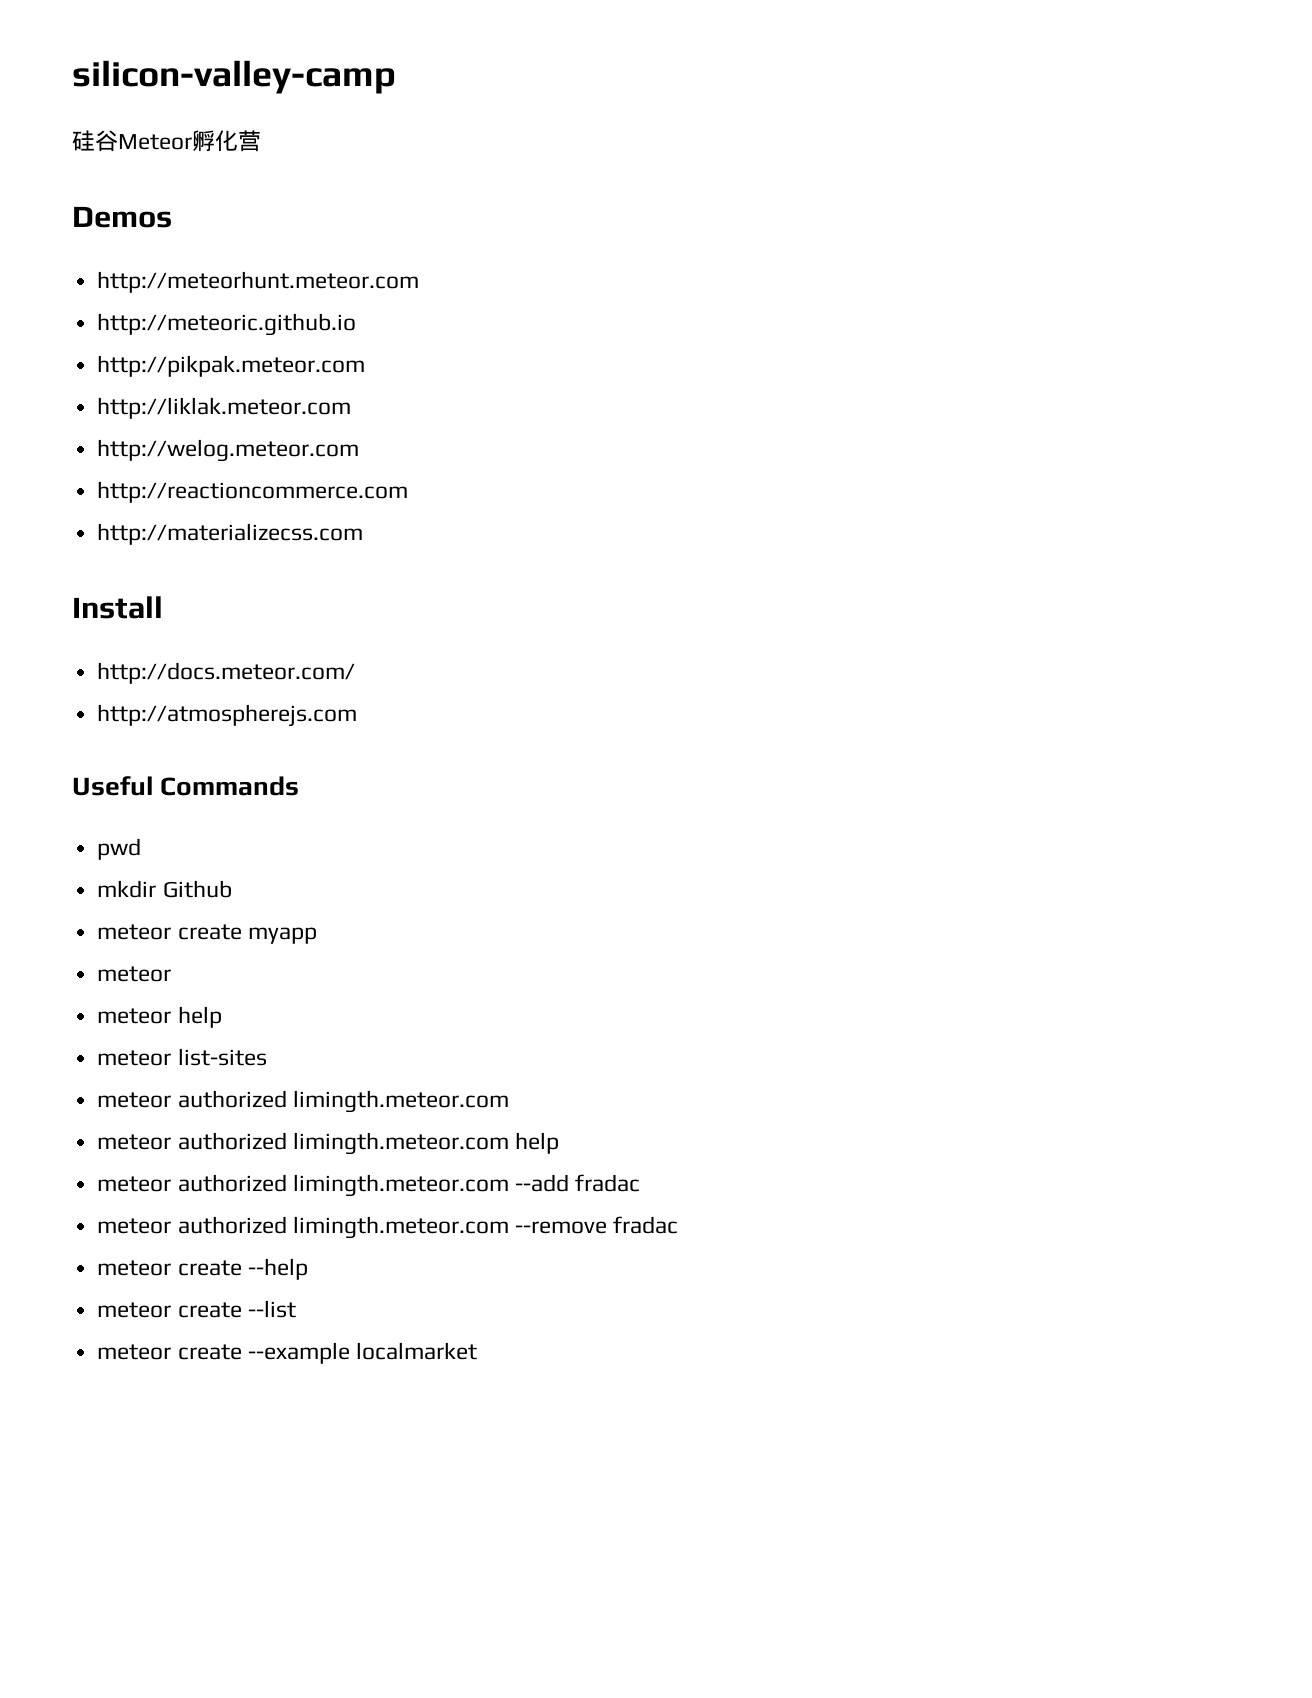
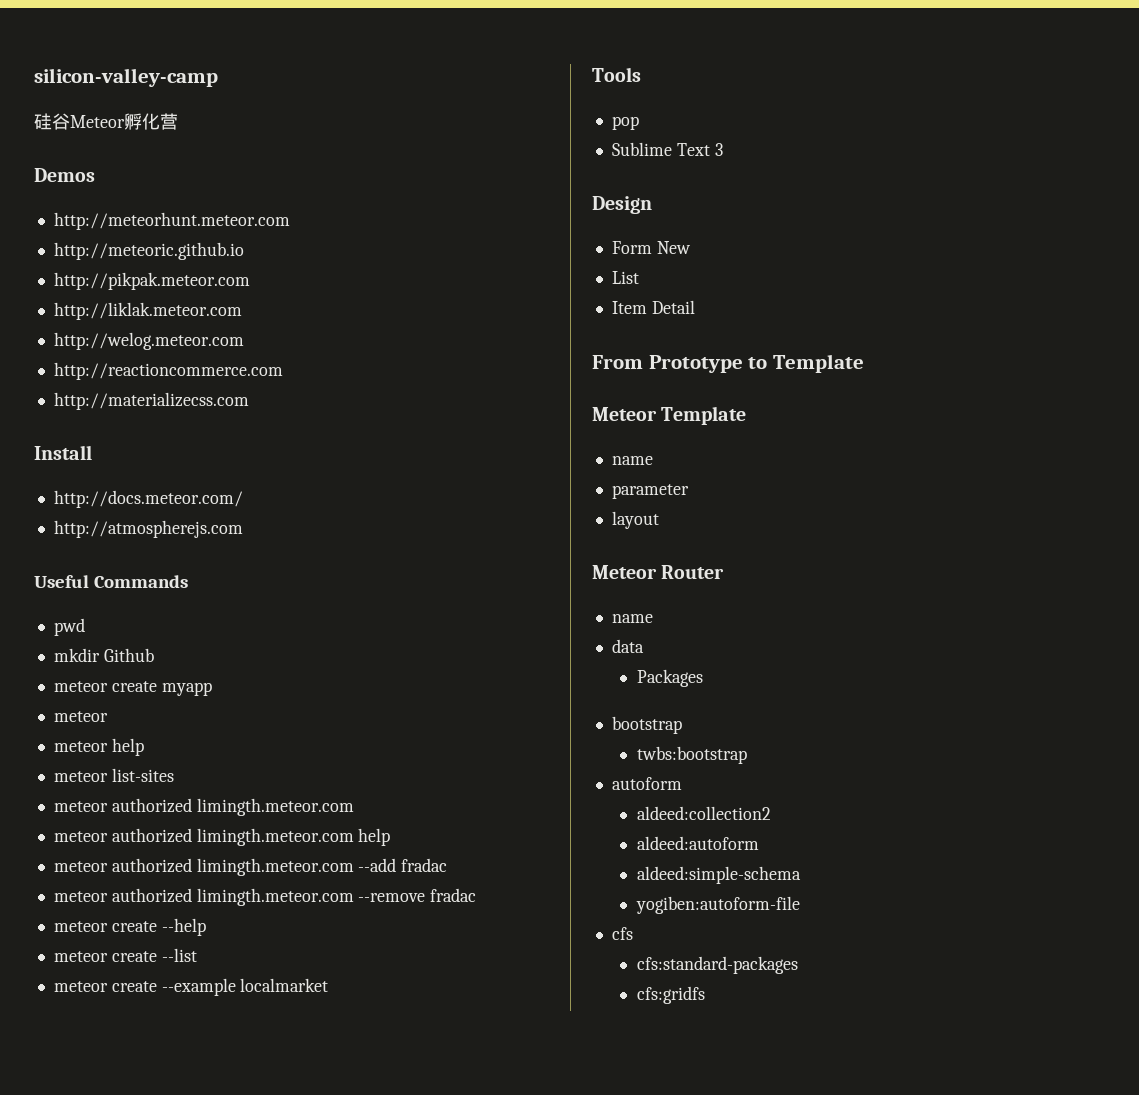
(477, 1351) none -> [592,67,641,82] [611,116,639,130] [611,142,723,156] [592,196,652,214] [611,241,691,254] [611,271,639,284] [611,300,695,314] [592,354,865,373] [592,406,747,425] [611,456,653,465] [611,484,689,499] [611,511,659,529] [592,565,725,579] [611,614,653,623] [611,639,644,653] [636,669,703,687] [611,716,682,734] [636,746,747,764] [611,777,682,790] [636,806,771,820] [636,836,759,850] [636,866,801,884] [635,896,800,914] [611,927,633,940] [636,956,798,974] [636,986,705,1004] // Tools // pop // Sublime Text 3 // Design // Form New // List // Item Detail // From Prototype to Template // Meteor Template // name // parameter // layout // Meteor Router // name // data // Packages // bootstrap // twbs:bootstrap // autoform // aldeed:collection2 // aldeed:autoform // aldeed:simple-schema // yogiben:autoform-file // cfs // cfs:standard-packages // cfs:gridfs

